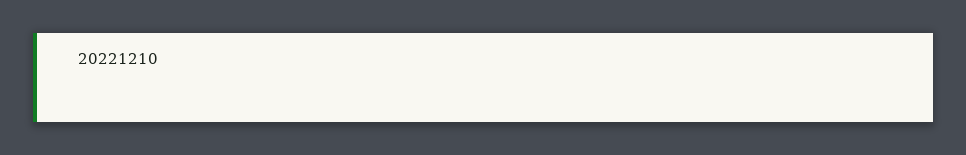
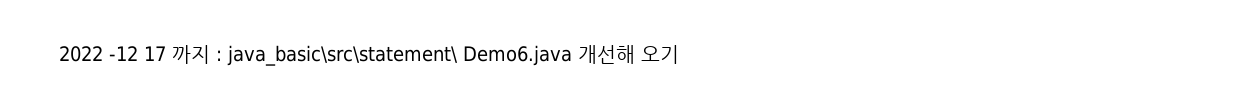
[78,53,158,64] 20221210 -> [59,45,679,66] 2022 -12 17 까지 : java_basic\src\statement\ Demo6.java 개선해 오기

